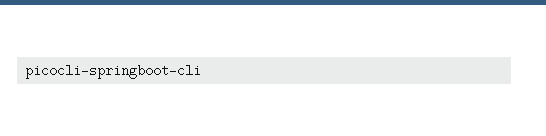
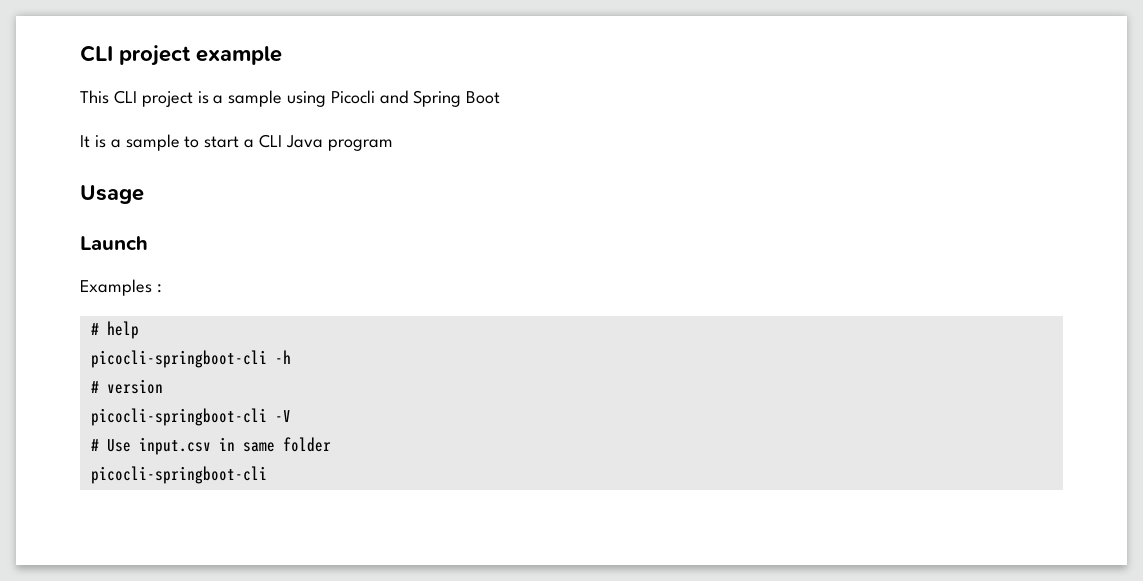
(25, 71) none -> [80,45,282,66] [80,90,500,107] [80,134,393,151] [80,185,144,204] [80,236,148,250] [80,279,162,296] [90,321,139,339] [90,350,291,368] [90,379,163,394] [90,408,291,426] [90,437,331,455] CLI project example // This CLI project is a sample using Picocli and Spring Boot // It is a sample to start a CLI Java program // Usage // Launch // Examples : // # help // picocli-springboot-cli -h // # version // picocli-springboot-cli -V // # Use input.csv in same folder //

